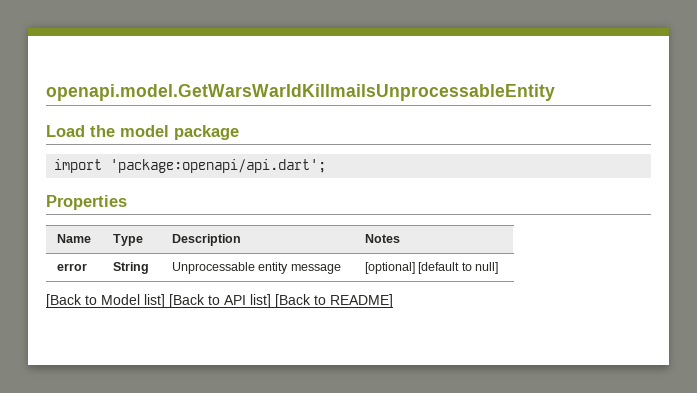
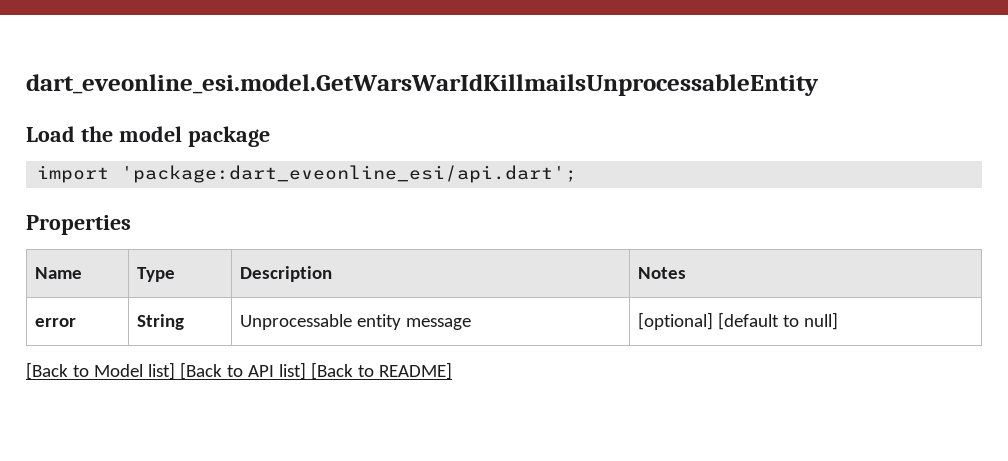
[46,84,555,101] openapi.model.GetWarsWarIdKillmailsUnprocessableEntity -> [26,74,819,96] dart_eveonline_esi.model.GetWarsWarIdKillmailsUnprocessableEntity
[110,159,327,173] 'package:openapi/api.dart'; -> [121,165,578,183] 'package:dart_eveonline_esi/api.dart';

